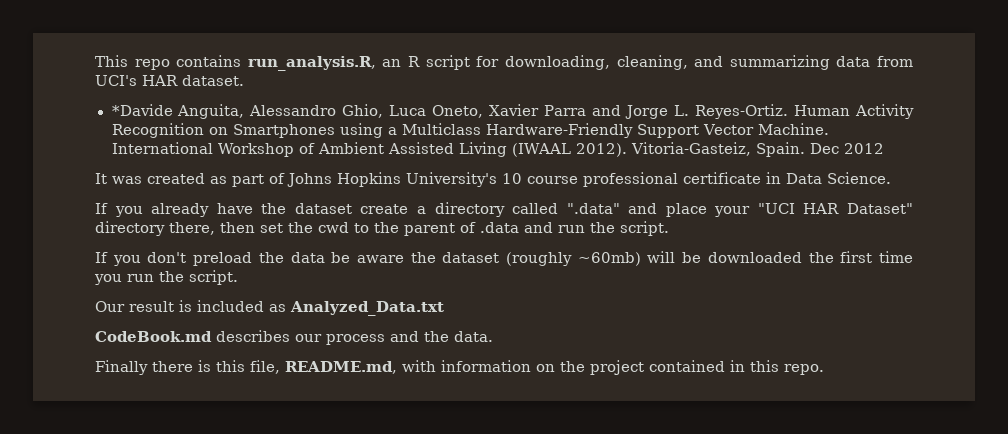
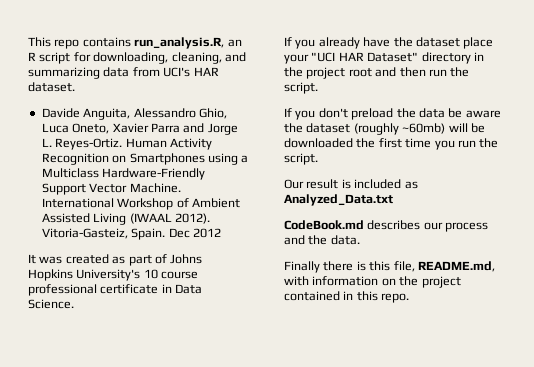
[111,104,173,116] *Davide -> [41,108,80,118] Davide
[360,202,658,217] create a directory called ".data" and -> (460, 42) none
[169,222,553,236] there, then set the cwd to the parent of .data and -> [473,52,484,61] [284,67,426,79] in the project root and then

